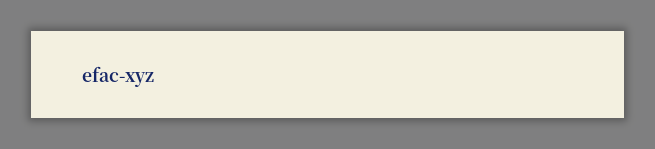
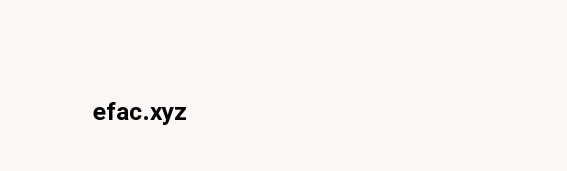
[82,66,154,87] efac-xyz -> [93,102,187,125] efac.xyz

